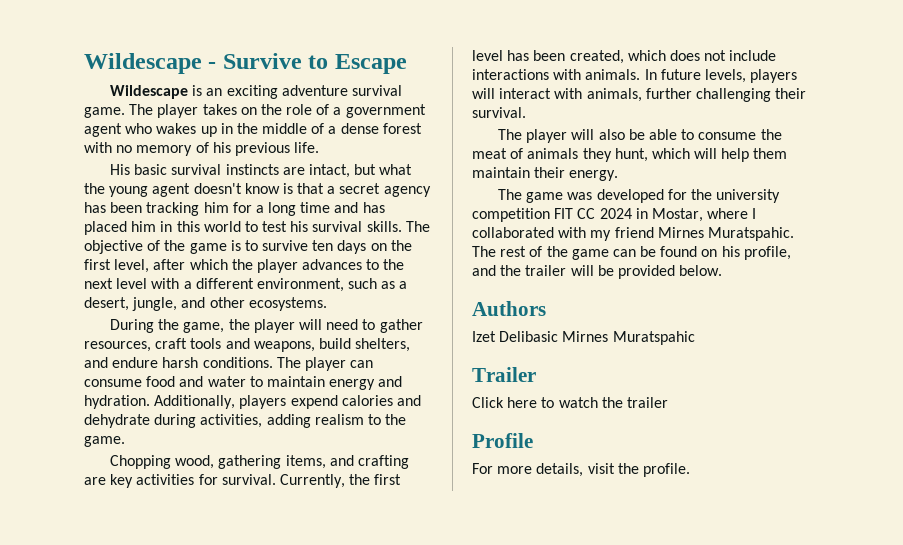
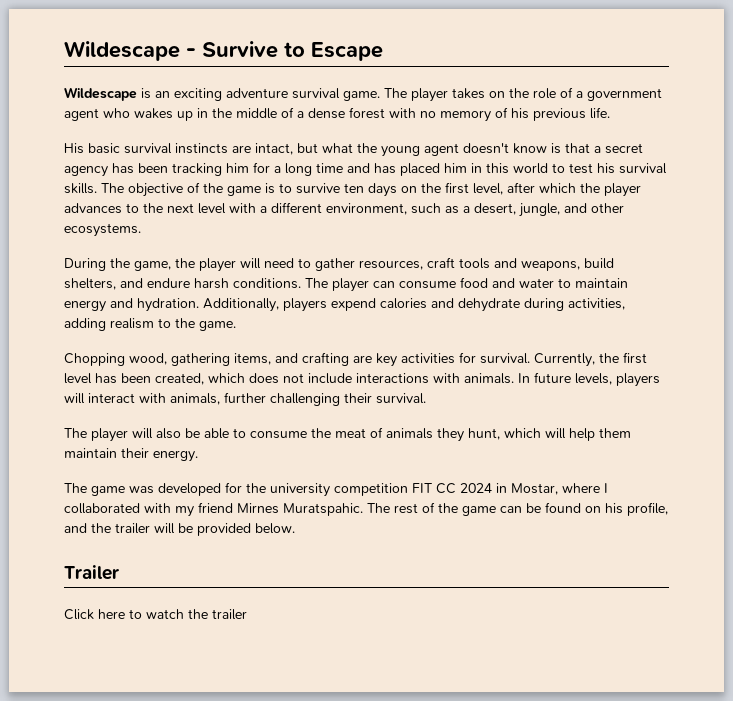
[472,301,546,316] [472,331,695,345] // Authors // Izet Delibasic Mirnes Muratspahic -> (295, 528) none
[472,433,533,448] [472,463,690,477] // Profile // For more details, visit the profile. -> (247, 614) none

